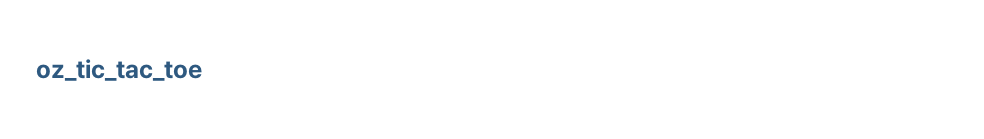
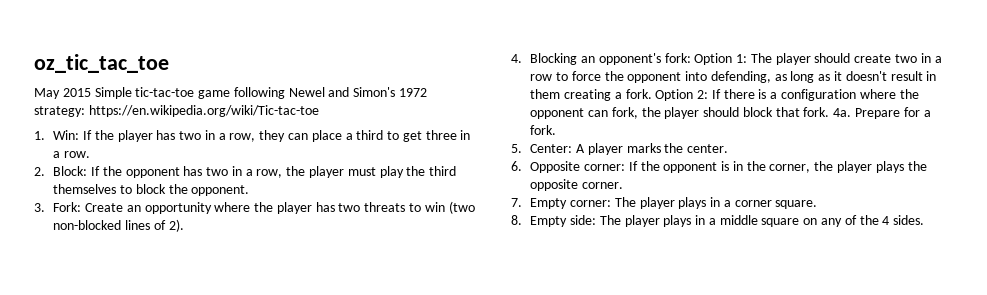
(202, 70) none -> [34,87,428,99] [34,105,319,117] [34,130,471,142] [53,151,90,158] [34,166,457,178] [53,184,250,196] [34,201,475,214] [53,219,184,232] [511,53,942,65] [530,71,937,83] [530,89,919,101] [530,107,931,119] [530,125,557,135] [511,143,729,155] [511,161,927,173] [530,179,623,191] [511,197,818,209] [511,215,925,227] // May 2015 Simple tic-tac-toe game following Newel and Simon's 1972 strategy: https://en.wikipedia.org/wiki/Tic-tac-toe // 1. Win: If the player has two in a row, they can place a third to get three in a row. // 2. Block: If the opponent has two in a row, the player must play the third themselves to block the opponent. // 3. Fork: Create an opportunity where the player has two threats to win (two non-blocked lines of 2). // 4. Blocking an opponent's fork: Option 1: The player should create two in a row to force the opponent into defending, as long as it doesn't result in them creating a fork. Option 2: If there is a configuration where the opponent can fork, the player should block that fork. 4a. Prepare for a fork. // 5. Center: A player marks the center. // 6. Opposite corner: If the opponent is in the corner, the player plays the opposite corner. // 7. Empty corner: The player plays in a corner square. // 8. Empty side: The player plays in a middle square on any of the 4 sides.

